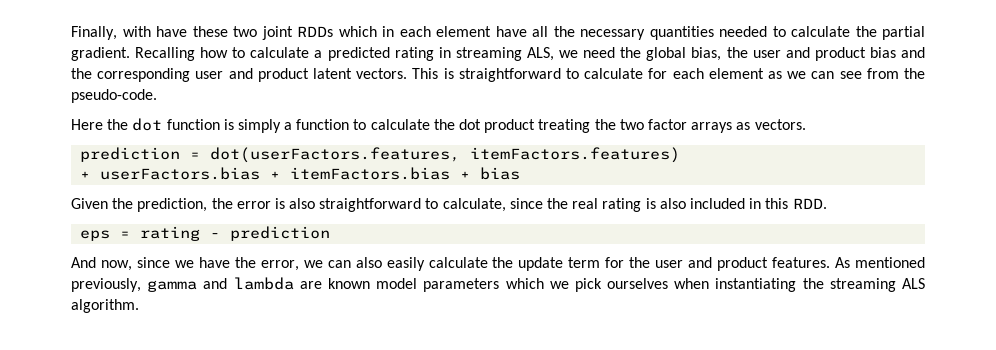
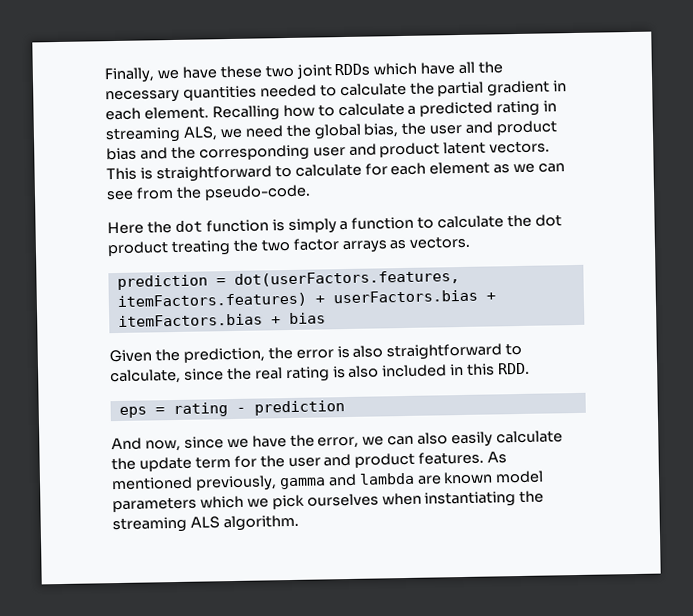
[122,26,151,37] with -> [156,69,179,80] we
[382,26,491,37] in each element -> (418, 69) none
[71,47,130,61] gradient. -> [487,80,568,97] [105,106,209,121] gradient in each element.
(681, 155) // -> (307, 301) none

